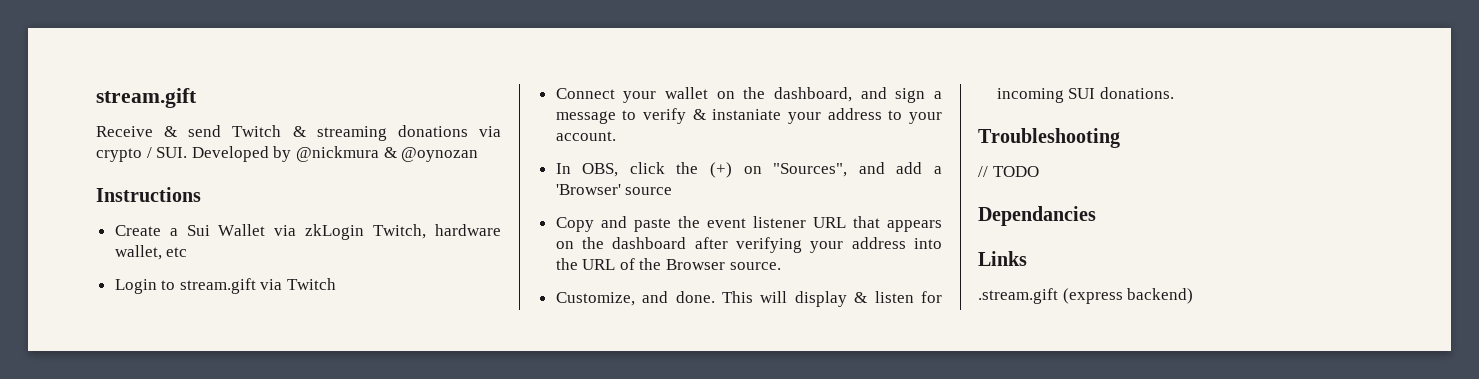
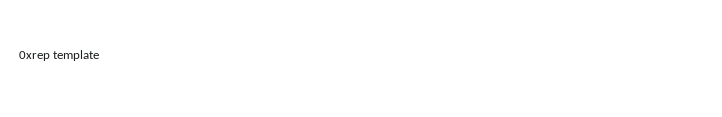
[96,88,197,108] [96,125,501,141] [96,146,479,162] [96,187,201,202] [114,224,501,240] [114,245,188,260] [114,278,337,294] [555,87,942,103] [555,108,942,124] [555,131,616,141] [555,162,942,178] [555,184,673,195] [555,216,942,232] [555,237,942,253] [555,258,781,270] [555,291,942,307] [996,87,1174,103] [978,128,1120,148] [978,166,1039,177] [978,206,1096,226] [978,251,1027,266] [978,288,1194,304] stream.gift // Receive & send Twitch & streaming donations via crypto / SUI. Developed by @nickmura & @oynozan // Instructions // Create a Sui Wallet via zkLogin Twitch, hardware wallet, etc // Login to stream.gift via Twitch // Connect your wallet on the dashboard, and sign a message to verify & instaniate your address to your account. // In OBS, click the (+) on "Sources", and add a 'Browser' source // Copy and paste the event listener URL that appears on the dashboard after verifying your address into the URL of the Browser source. // Customize, and done. This will display & listen for incoming SUI donations. // Troubleshooting // // TODO // Dependancies // Links // .stream.gift (express backend) -> [19,50,100,61] 0xrep template

